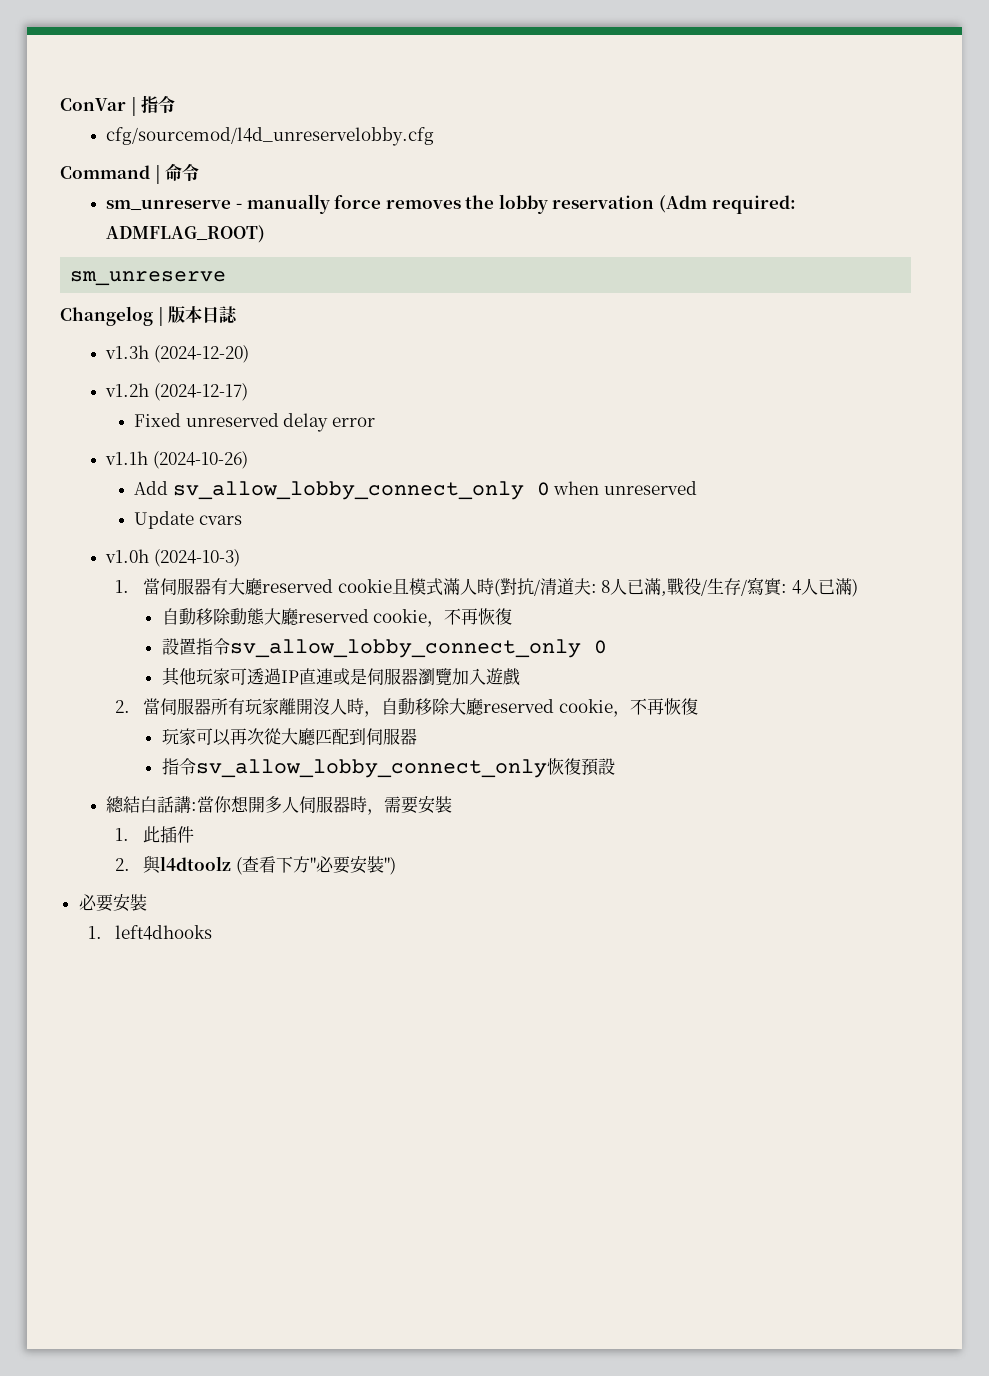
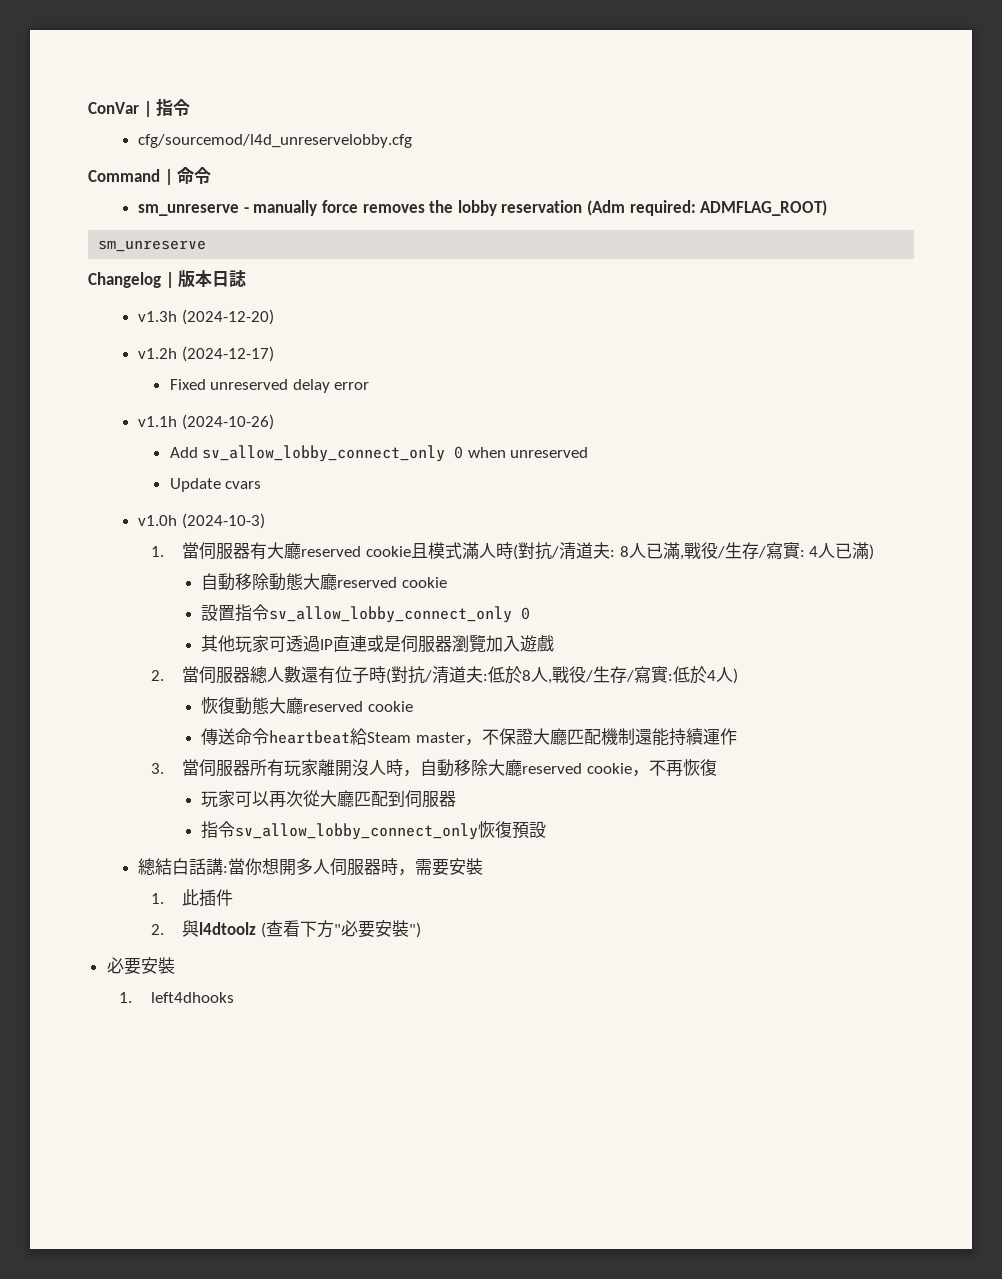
[427,608,513,627] ，不再恢復 -> (447, 582) none
(211, 706) none -> [250,666,739,684] [201,697,413,715] [201,728,737,746] [150,759,251,777] 總人數還有位子時(對抗/清道夫:低於8人,戰役/生存/寫實:低於4人) // 恢復動態大廳reserved cookie // 傳送命令heartbeat給Steam master，不保證大廳匹配機制還能持續運作 // 3.當伺服器

